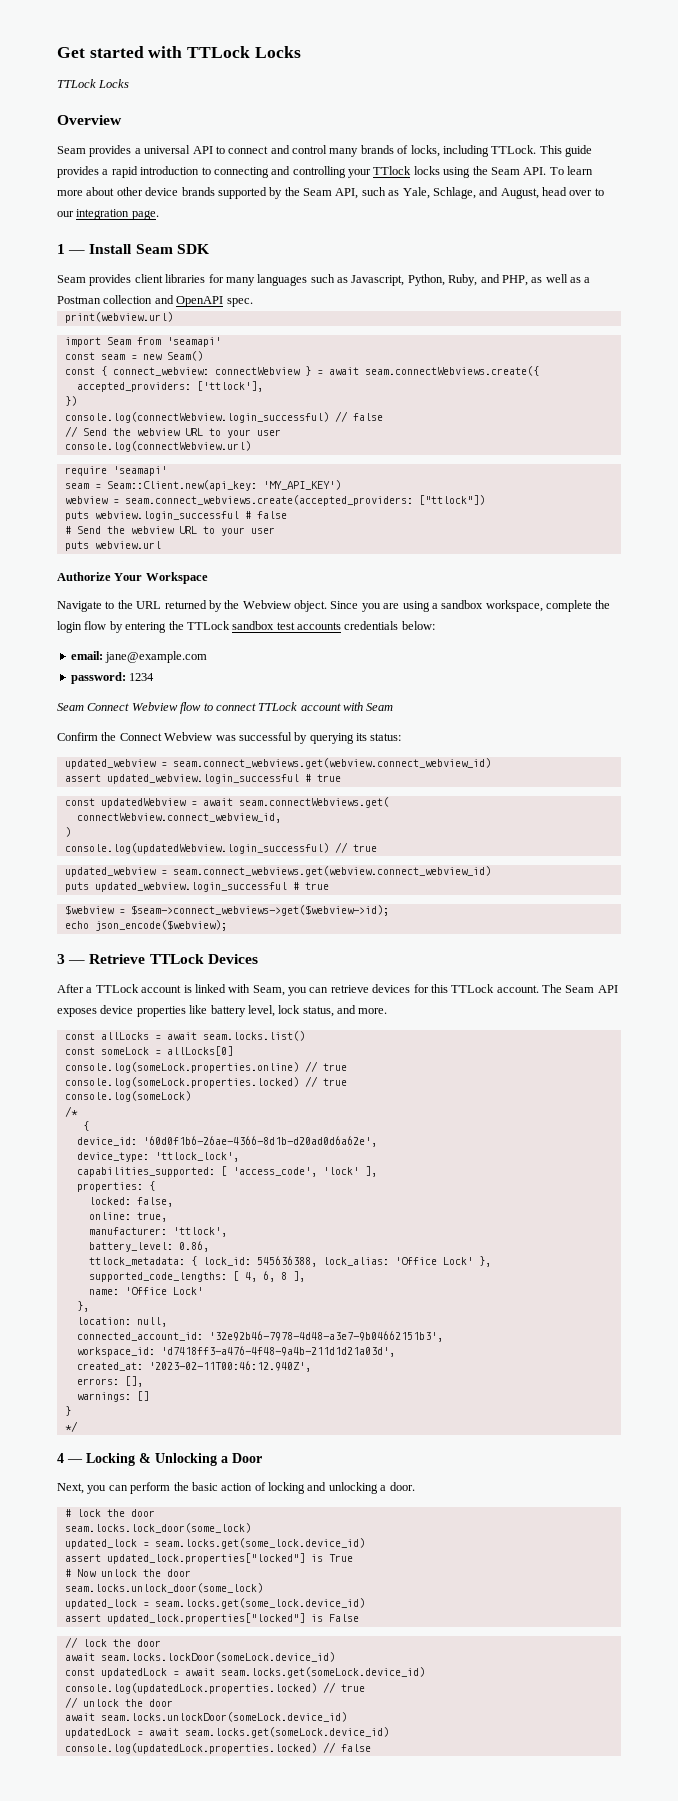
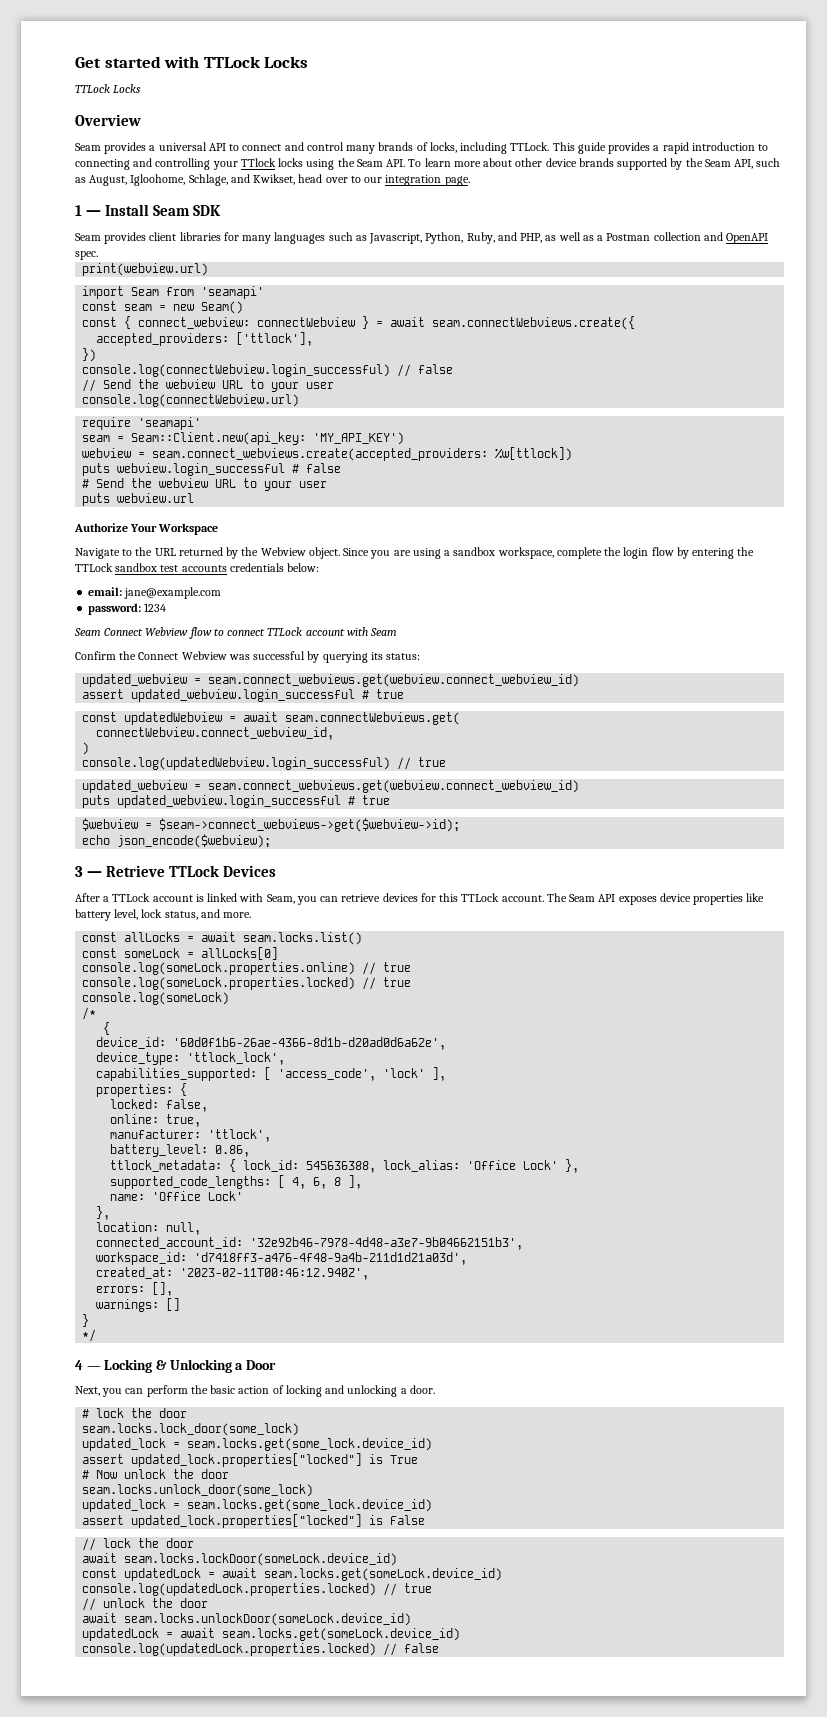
[402,187,430,199] Yale, -> [89,174,186,186] August, Igloohome,
[500,188,539,199] August, -> [253,174,296,185] Kwikset,
[418,495,485,505] ["ttlock"]) -> [495,447,573,461] %w[ttlock])

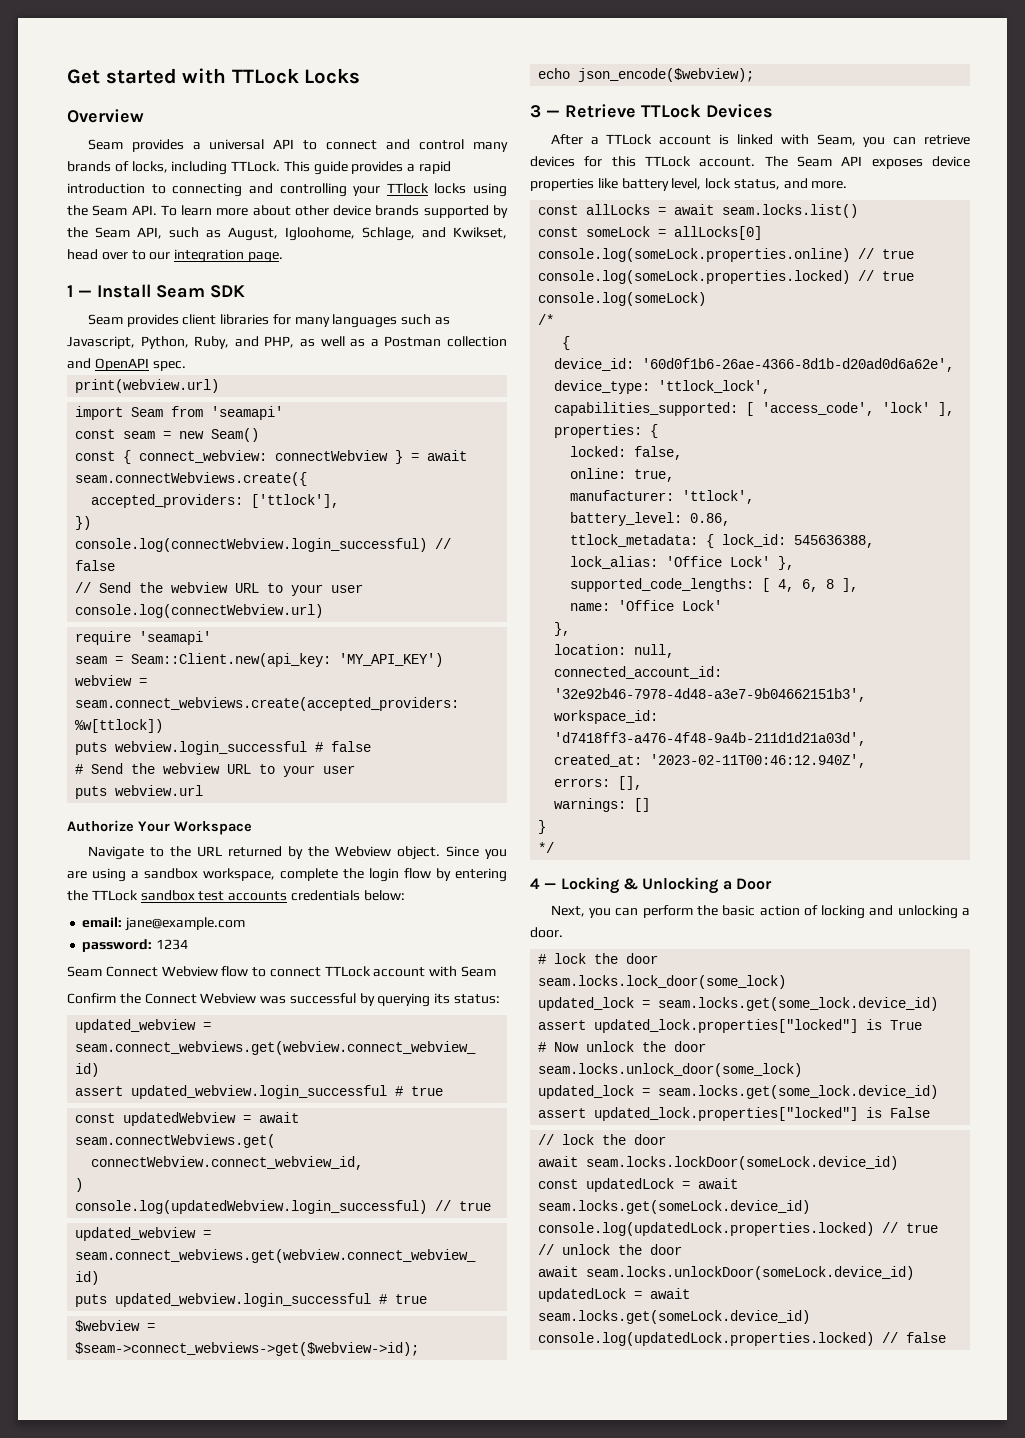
[75,84,142,93] // TTLock Locks -> (361, 76) none

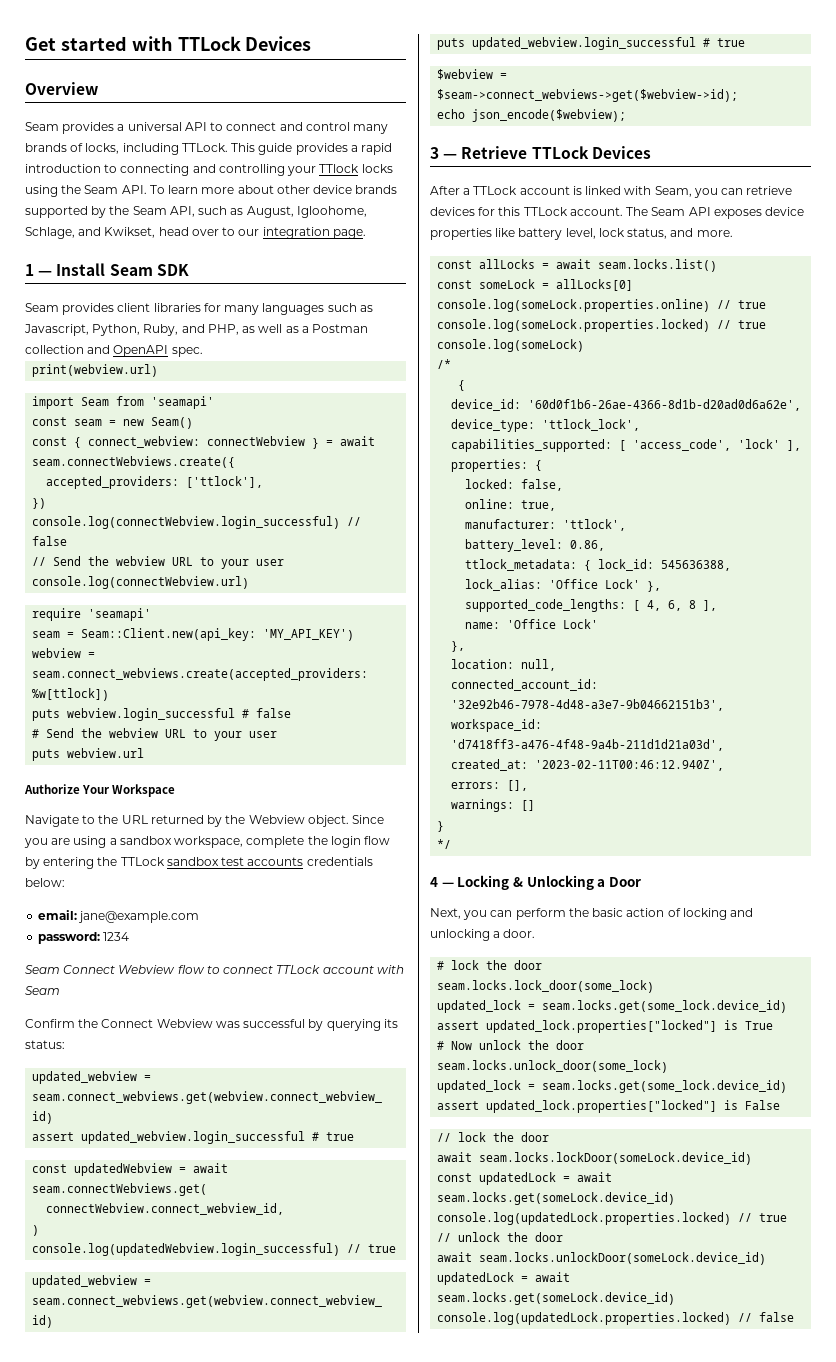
[304,68,361,84] Locks -> [245,36,312,51] Devices

